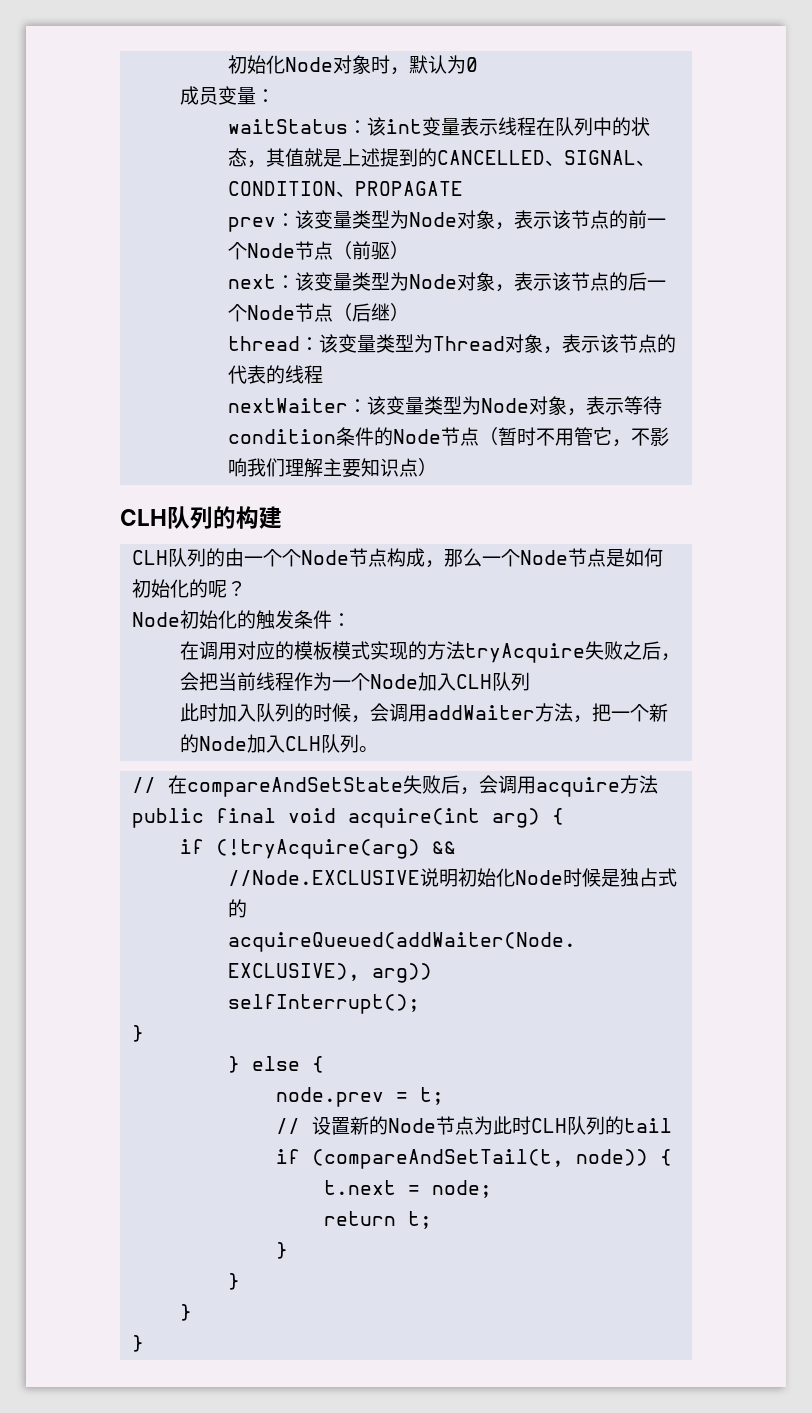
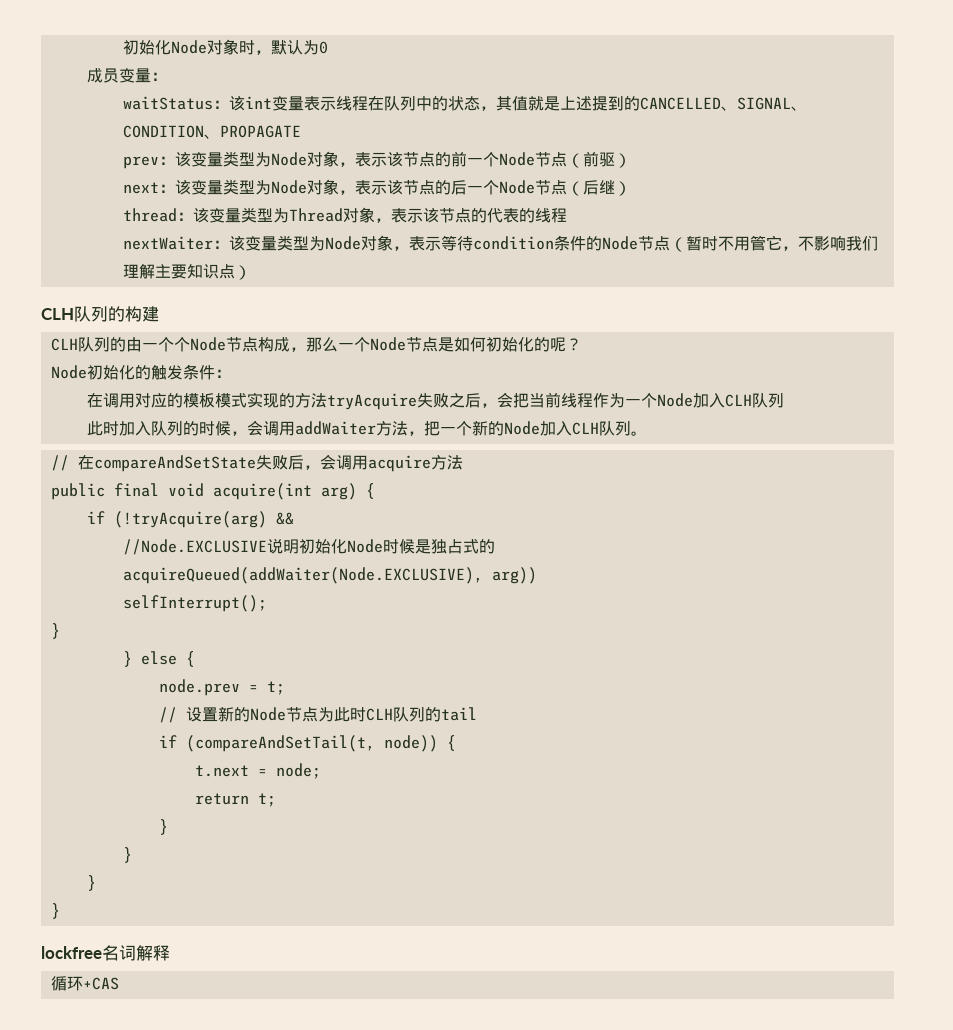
(144, 1343) none -> [41,945,170,961] [51,976,120,991] // lockfree名词解释 // 循环+CAS

